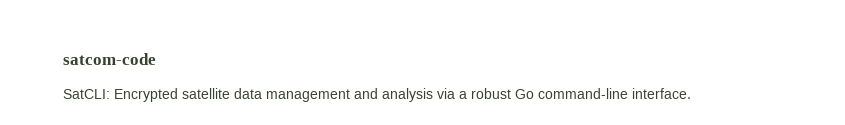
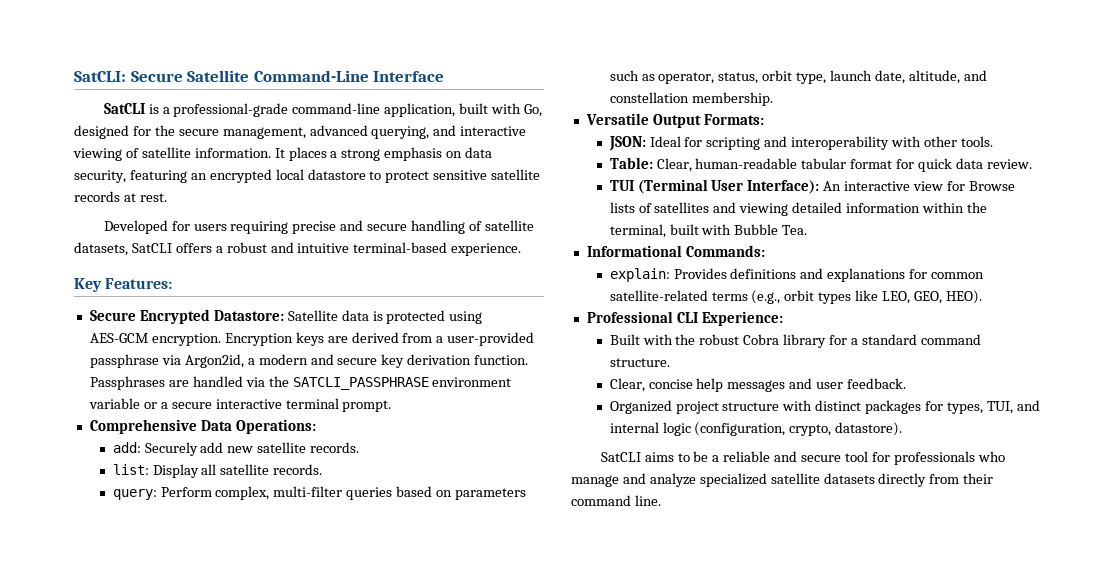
[63,53,156,65] [63,88,691,102] satcom-code // SatCLI: Encrypted satellite data management and analysis via a robust Go command-line interface. -> [74,70,445,82] [103,103,543,117] [74,125,527,139] [73,147,493,161] [74,169,541,183] [74,191,167,202] [103,220,534,234] [74,242,522,256] [74,278,173,292] [89,309,483,324] [89,332,535,346] [89,354,529,368] [89,376,512,390] [88,398,392,412] [89,419,316,434] [112,442,360,456] [112,464,323,478] [112,486,527,500] [609,70,987,84] [609,92,773,106] [585,113,764,128] [608,136,993,151] [609,157,1032,172] [609,179,1015,194] [609,202,987,216] [609,224,808,238] [586,245,765,257] [609,268,985,282] [609,290,982,304] [586,311,783,326] [609,334,981,348] [609,358,670,367] [609,378,907,392] [609,400,1040,414] [609,422,903,436] [600,451,1005,465] [571,473,994,487] [571,495,661,506] SatCLI: Secure Satellite Command-Line Interface // SatCLI is a professional-grade command-line application, built with Go, designed for the secure management, advanced querying, and interactive viewing of satellite information. It places a strong emphasis on data security, featuring an encrypted local datastore to protect sensitive satellite records at rest. // Developed for users requiring precise and secure handling of satellite datasets, SatCLI offers a robust and intuitive terminal-based experience. // Key Features: // Secure Encrypted Datastore: Satellite data is protected using AES-GCM encryption. Encryption keys are derived from a user-provided passphrase via Argon2id, a modern and secure key derivation function. Passphrases are handled via the SATCLI_PASSPHRASE environment variable or a secure interactive terminal prompt. // Comprehensive Data Operations: // add: Securely add new satellite records. // list: Display all satellite records. // query: Perform complex, multi-filter queries based on parameters such as operator, status, orbit type, launch date, altitude, and constellation membership. // Versatile Output Formats: // JSON: Ideal for scripting and interoperability with other tools. // Table: Clear, human-readable tabular format for quick data review. // TUI (Terminal User Interface): An interactive view for Browse lists of satellites and viewing detailed information within the terminal, built with Bubble Tea. // Informational Commands: // explain: Provides definitions and explanations for common satellite-related terms (e.g., orbit types like LEO, GEO, HEO). // Professional CLI Experience: // Built with the robust Cobra library for a standard command structure. // Clear, concise help messages and user feedback. // Organized project structure with distinct packages for types, TUI, and internal logic (configuration, crypto, datastore). // SatCLI aims to be a reliable and secure tool for professionals who manage and analyze specialized satellite datasets directly from their command line.

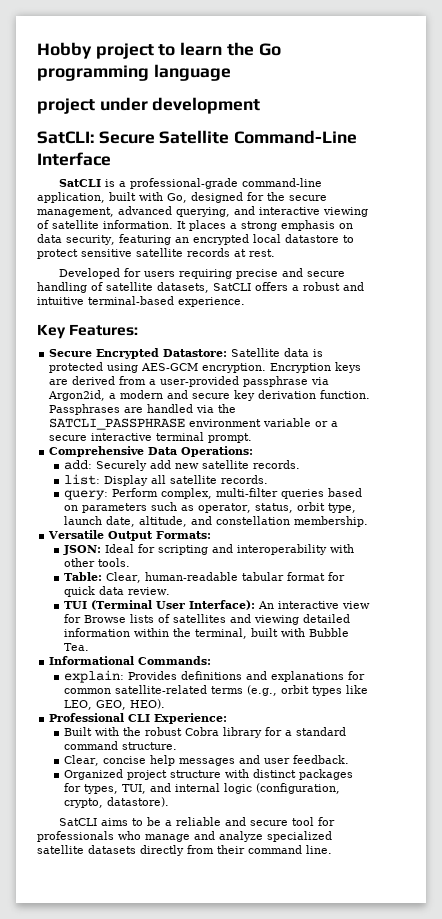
(74, 76) none -> [37,42,281,59] [37,64,231,81] [37,97,261,114] Hobby project to learn the Go programming language // project under development //

